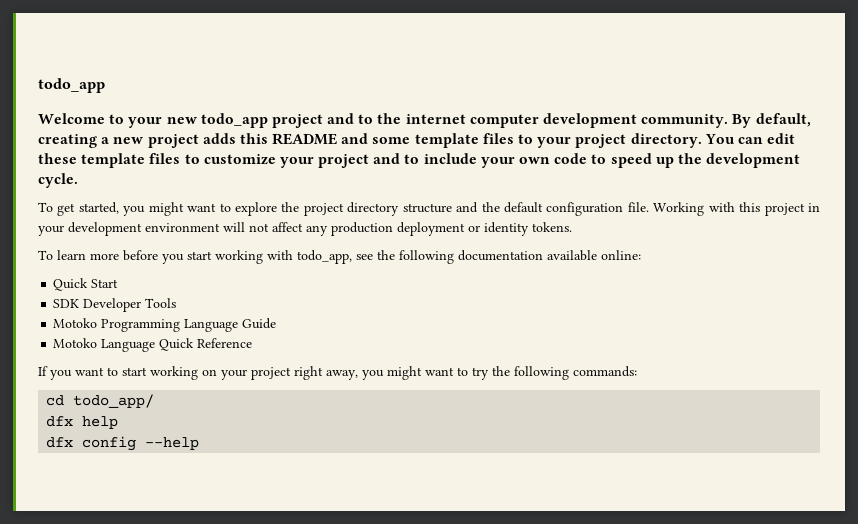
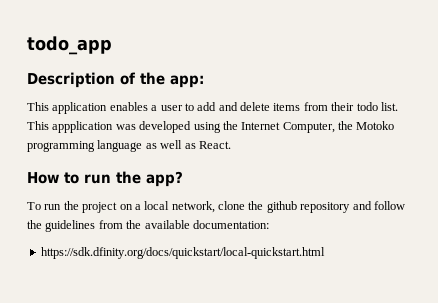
[38,113,811,128] [38,133,796,148] [38,153,801,168] [38,173,78,188] [38,202,821,216] [38,222,572,236] [38,250,641,264] [53,278,119,291] [53,298,177,312] [53,318,277,332] [53,338,253,352] [38,366,637,380] [46,394,155,408] [46,416,119,429] [46,436,200,451] Welcome to your new todo_app project and to the internet computer development community. By default, creating a new project adds this README and some template files to your project directory. You can edit these template files to customize your project and to include your own code to speed up the development cycle. // To get started, you might want to explore the project directory structure and the default configuration file. Working with this project in your development environment will not affect any production deployment or identity tokens. // To learn more before you start working with todo_app, see the following documentation available online: // Quick Start // SDK Developer Tools // Motoko Programming Language Guide // Motoko Language Quick Reference // If you want to start working on your project right away, you might want to try the following commands: // cd todo_app/ // dfx help // dfx config --help -> [27,72,204,88] [27,102,398,114] [27,121,395,133] [27,140,231,152] [27,171,183,187] [27,201,405,213] [27,220,269,232] [40,247,325,259] Description of the app: // This application enables a user to add and delete items from their todo list. This appplication was developed using the Internet Computer, the Motoko programming language as well as React. // How to run the app? // To run the project on a local network, clone the github repository and follow the guidelines from the available documentation: // https://sdk.dfinity.org/docs/quickstart/local-quickstart.html

